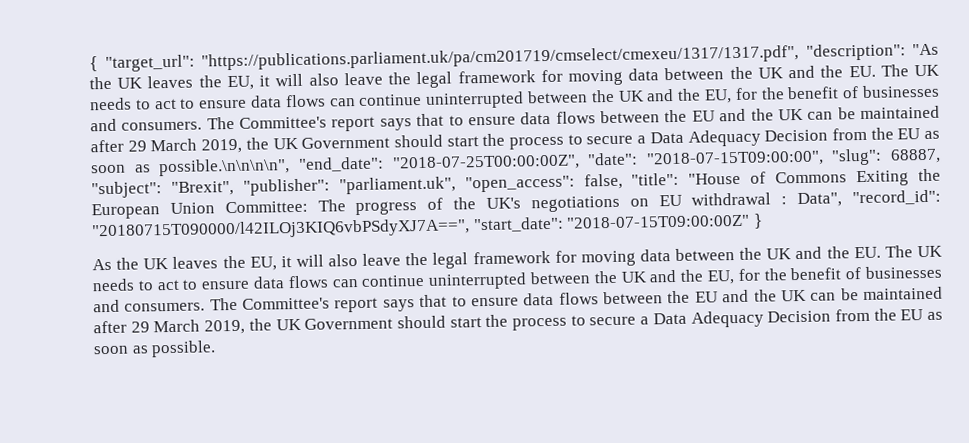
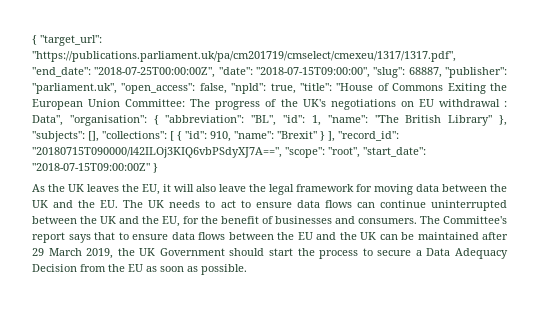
[805,43,939,61] [89,64,941,91] [89,84,940,111] [90,105,940,132] [90,127,941,154] [91,158,291,177] "description": "As the UK leaves the EU, it will also leave the legal framework for moving data between the UK and the EU. The UK needs to act to ensure data flows can continue uninterrupted between the UK and the EU, for the benefit of businesses and consumers. The Committee's report says that to ensure data flows between the EU and the UK can be maintained after 29 March 2019, the UK Government should start the process to secure a Data Adequacy Decision from the EU as soon as possible.\n\n\n\n", -> (456, 56) none
[91,180,234,199] "subject": "Brexit", -> (442, 72) none
(623, 181) none -> [231,83,296,94] "npld": true,
[852,189,942,206] [91,218,470,241] "record_id": "20180715T090000/l42ILOj3KIQ6vbPSdyXJ7A==", -> [69,115,507,126] [32,131,399,142] [32,147,360,158] "organisation": { "abbreviation": "BL", "id": 1, "name": "The British Library" }, "subjects": [], "collections": [ { "id": 910, "name": "Brexit" } ], "record_id": "20180715T090000/l42ILOj3KIQ6vbPSdyXJ7A==", "scope": "root",

